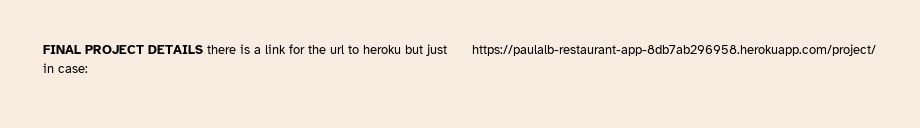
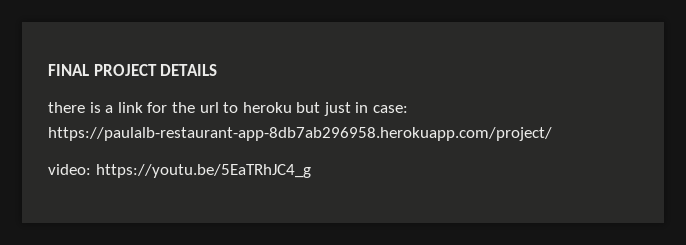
(203, 49) none -> (218, 70) //
(876, 50) none -> [48,164,311,178] // video: https://youtu.be/5EaTRhJC4_g

